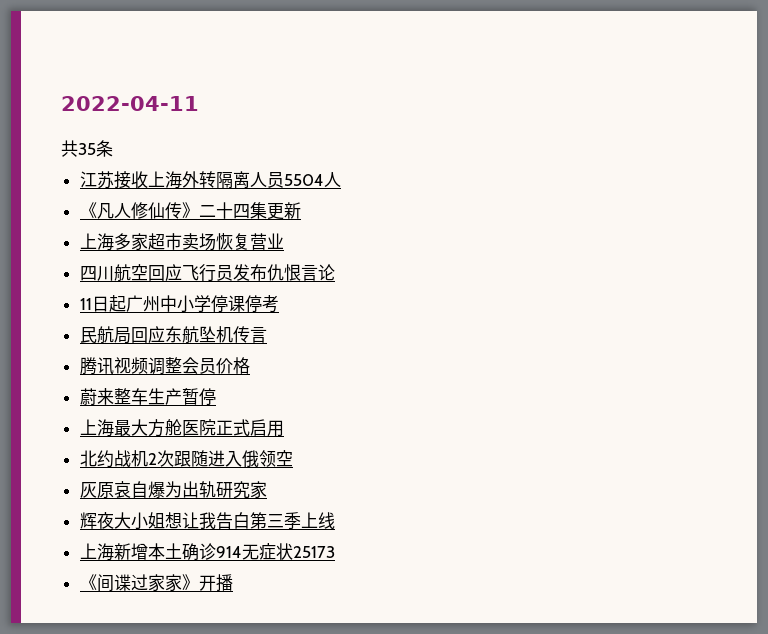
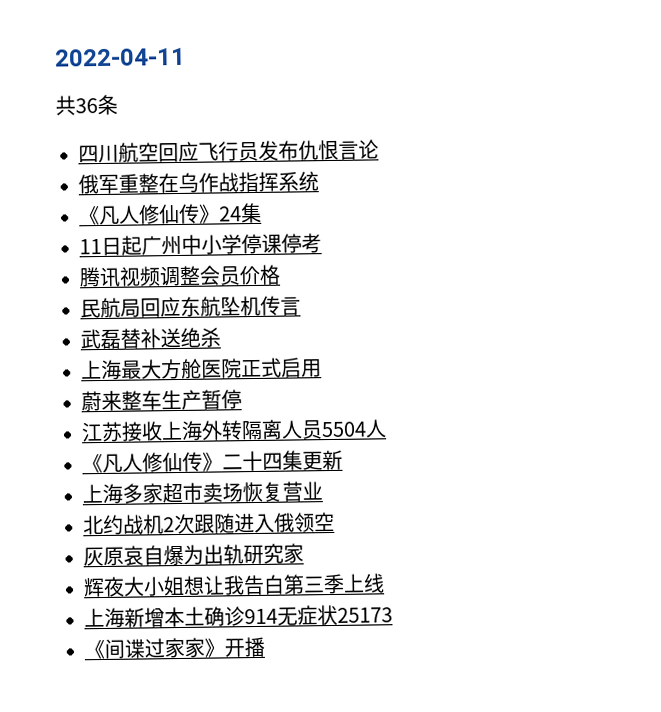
[78,143,96,155] 35 -> [75,98,98,114] 36
(113, 148) none -> [78,139,379,164] [78,171,319,195] [79,202,262,226] [79,233,322,256] [79,264,281,288] [80,295,301,319] [80,327,221,350] [81,357,322,381] [81,389,242,412] // 四川航空回应飞行员发布仇恨言论 // 俄军重整在乌作战指挥系统 // 《凡人修仙传》24集 // 11日起广州中小学停课停考 // 腾讯视频调整会员价格 // 民航局回应东航坠机传言 // 武磊替补送绝杀 // 上海最大方舱医院正式启用 // 蔚来整车生产暂停
[79,264,335,282] [79,295,279,313] [79,326,267,344] [79,357,250,375] [79,388,216,406] [79,419,284,437] // 四川航空回应飞行员发布仇恨言论 // 11日起广州中小学停课停考 // 民航局回应东航坠机传言 // 腾讯视频调整会员价格 // 蔚来整车生产暂停 // 上海最大方舱医院正式启用 -> (323, 491) none

